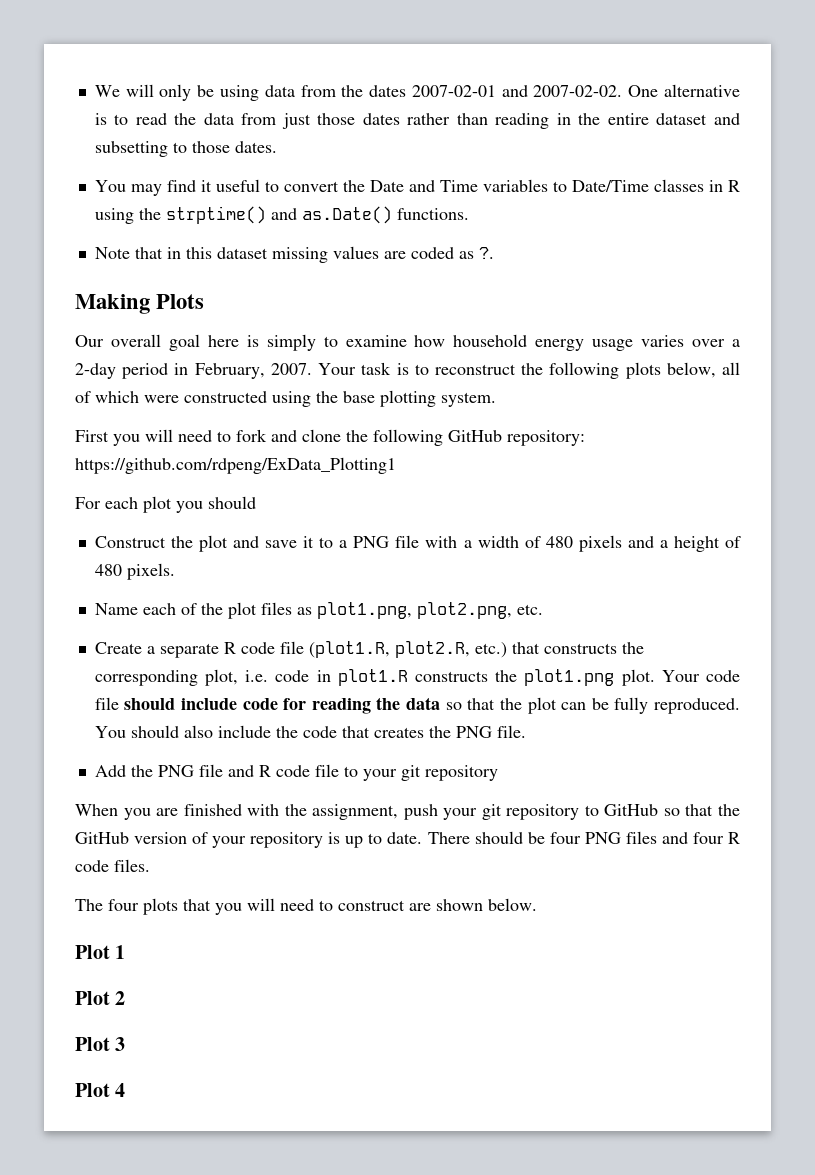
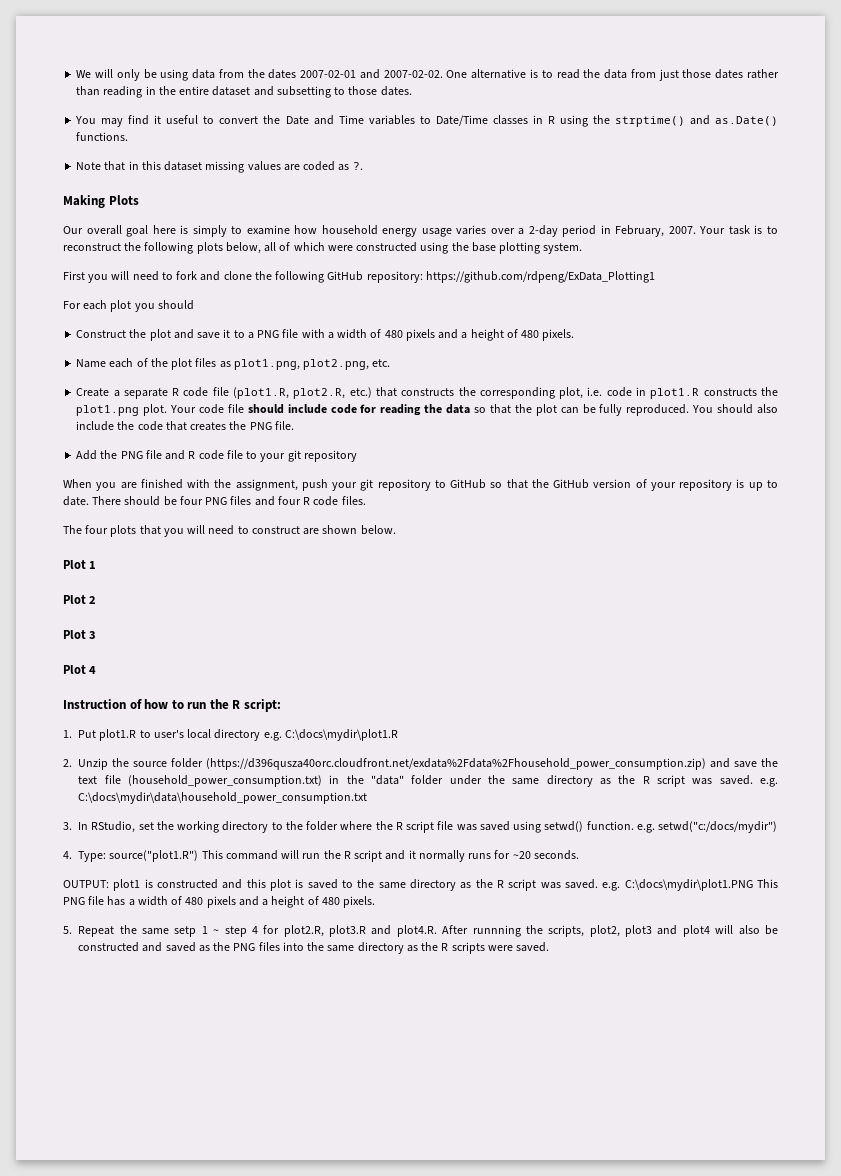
(126, 1090) none -> [63,699,281,712] [63,729,398,741] [63,758,778,770] [78,775,778,787] [78,792,368,804] [63,821,778,833] [63,850,579,862] [63,879,778,891] [63,896,376,908] [63,925,779,937] [78,942,550,954] // Instruction of how to run the R script: // 1. Put plot1.R to user's local directory e.g. C:\docs\mydir\plot1.R // 2. Unzip the source folder (https://d396qusza40orc.cloudfront.net/exdata%2Fdata%2Fhousehold_power_consumption.zip) and save the text file (household_power_consumption.txt) in the "data" folder under the same directory as the R script was saved. e.g. C:\docs\mydir\data\household_power_consumption.txt // 3. In RStudio, set the working directory to the folder where the R script file was saved using setwd() function. e.g. setwd("c:/docs/mydir") // 4. Type: source("plot1.R") This command will run the R script and it normally runs for ~20 seconds. // OUTPUT: plot1 is constructed and this plot is saved to the same directory as the R script was saved. e.g. C:\docs\mydir\plot1.PNG This PNG file has a width of 480 pixels and a height of 480 pixels. // 5. Repeat the same setp 1 ~ step 4 for plot2.R, plot3.R and plot4.R. After runnning the scripts, plot2, plot3 and plot4 will also be constructed and saved as the PNG files into the same directory as the R scripts were saved.

